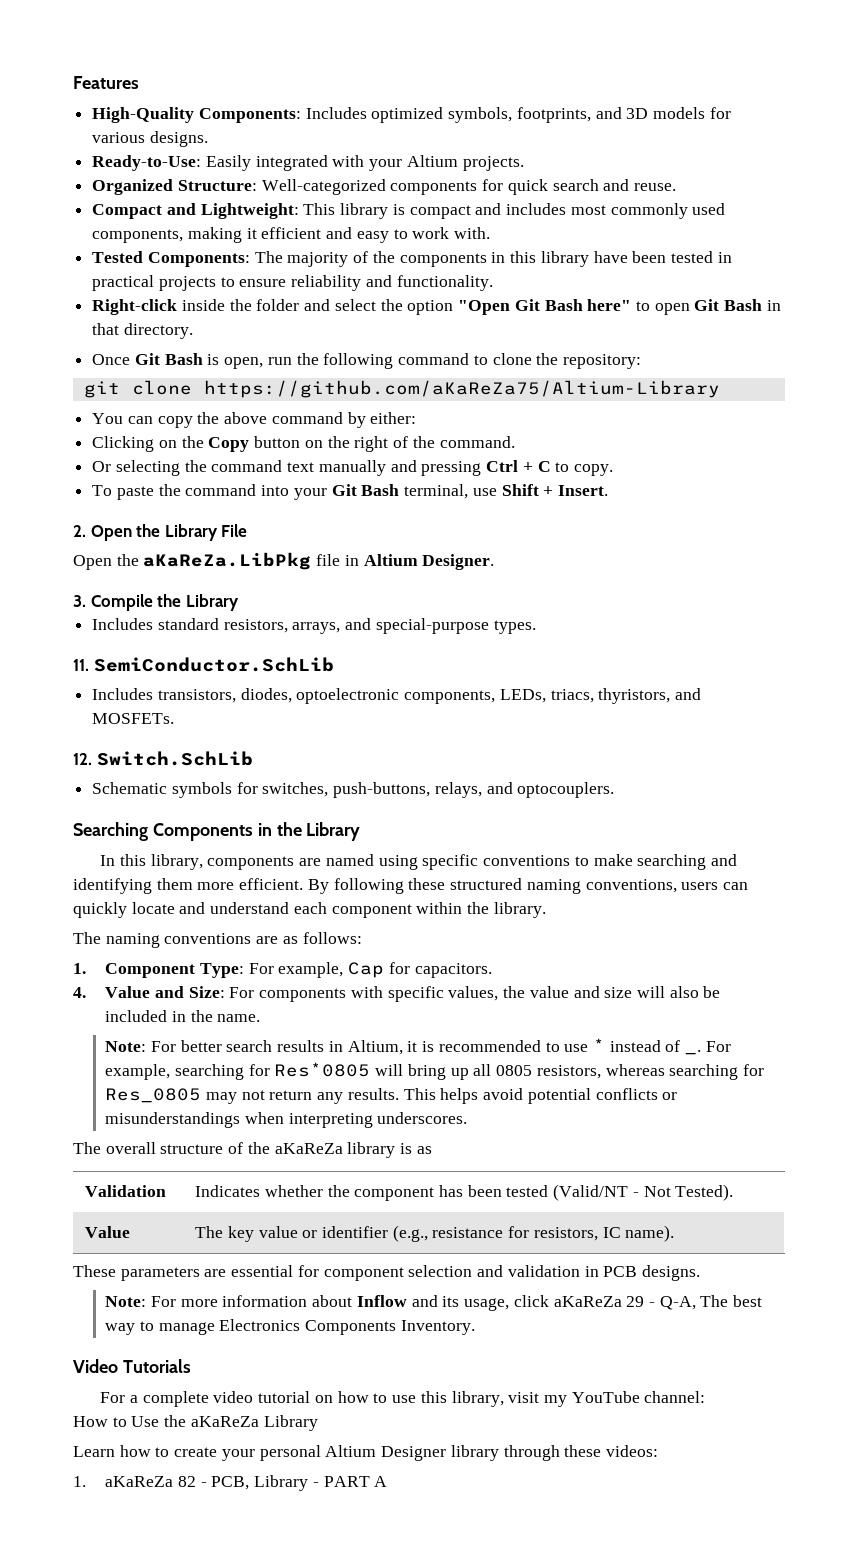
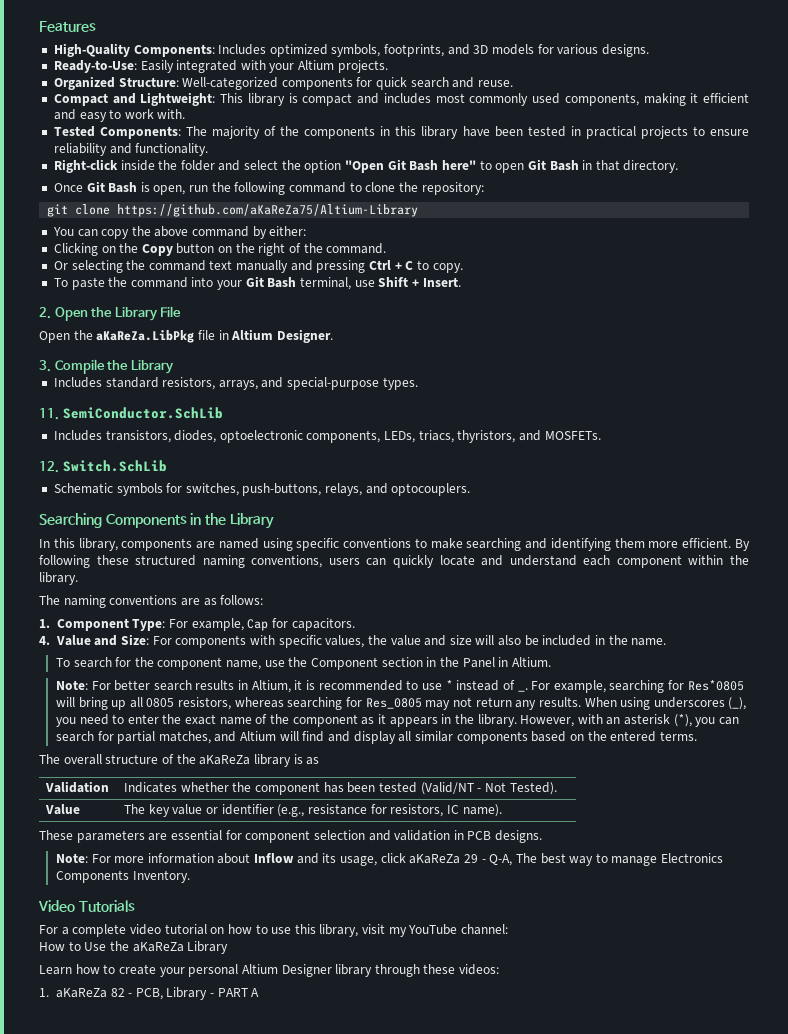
(261, 1018) none -> [55,657,551,670] // To search for the component name, use the Component section in the Panel in Altium.
[403,1088,678,1104] [105,1112,468,1128] This helps avoid potential conflicts or misunderstandings when interpreting underscores. -> [584,697,747,710] [55,714,740,727] [55,731,697,744] When using underscores (_), you need to enter the exact name of the component as it appears in the library. However, with an asterisk (*), you can search for partial matches, and Altium will find and display all similar components based on the entered terms.

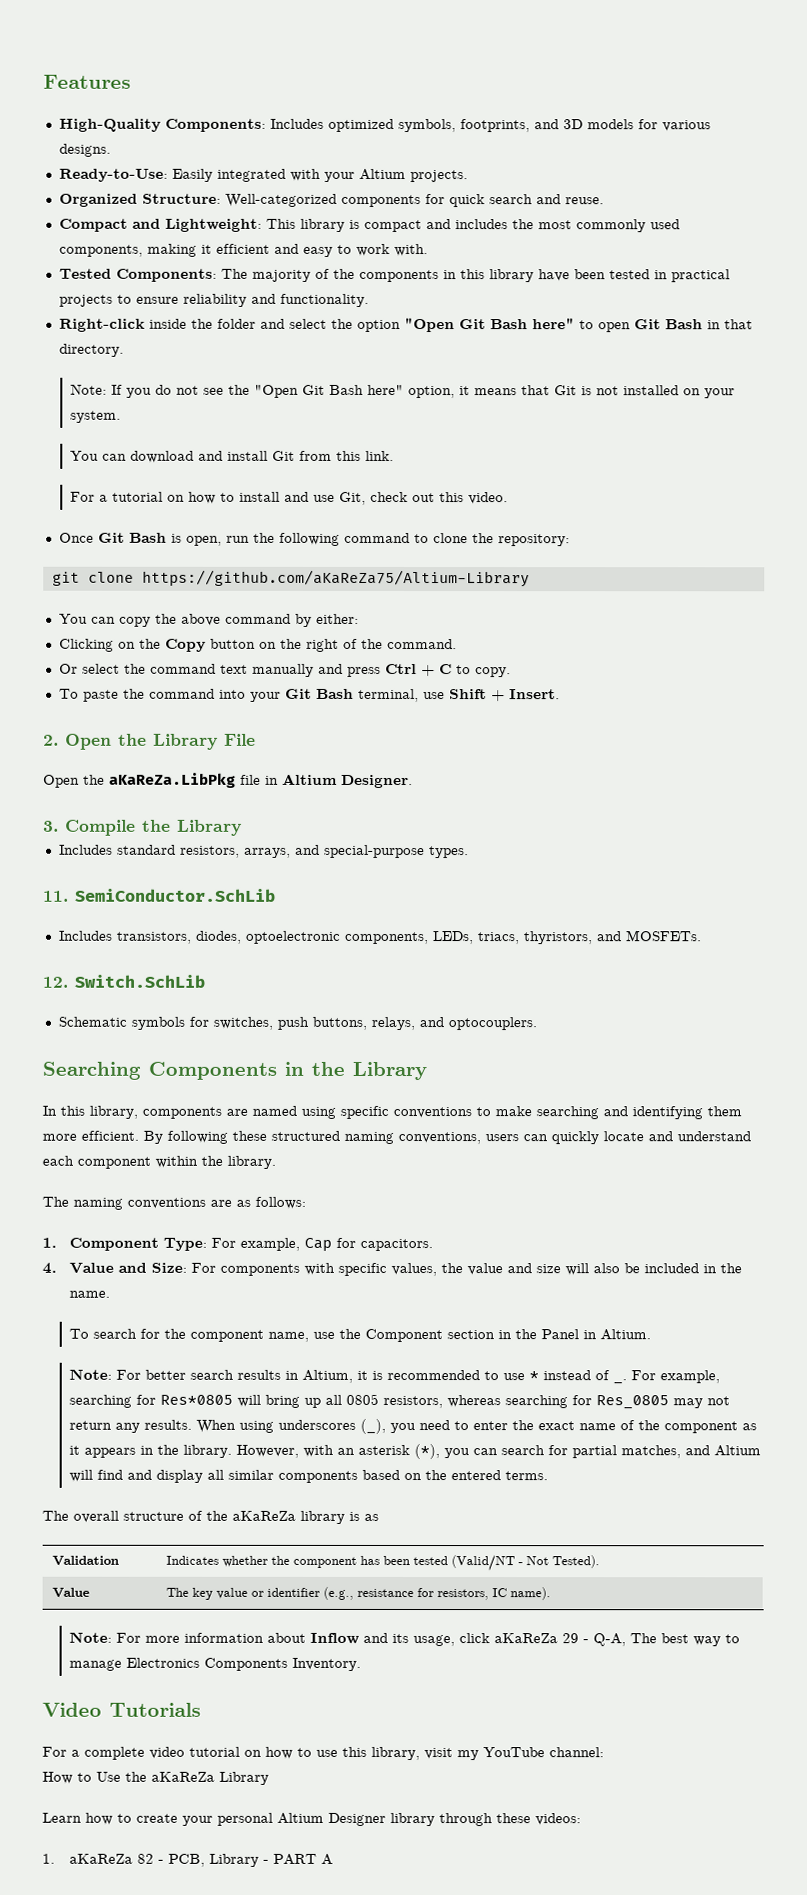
(431, 98) none -> [511,219,534,230] the
(679, 166) none -> [70,383,736,399] [70,410,122,423] [70,450,395,463] [70,491,509,505] // Note: If you do not see the "Open Git Bash here" option, it means that Git is not installed on your system. // You can download and install Git from this link. // For a tutorial on how to install and use Git, check out this video.
[71,260,123,273] selecting -> [81,663,120,674] select
[316,260,366,273] pressing -> [346,666,381,677] press
[242,483,322,496] push-buttons, -> [276,1016,367,1030] push buttons,
[39,830,543,843] // These parameters are essential for component selection and validation in PCB designs. -> (551, 1594) none

